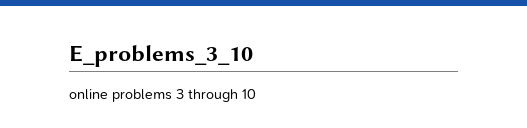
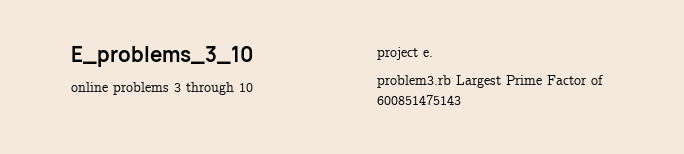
(256, 94) none -> [377,47,433,60] [377,75,603,88] [377,95,461,105] // project e. // problem3.rb Largest Prime Factor of 600851475143

